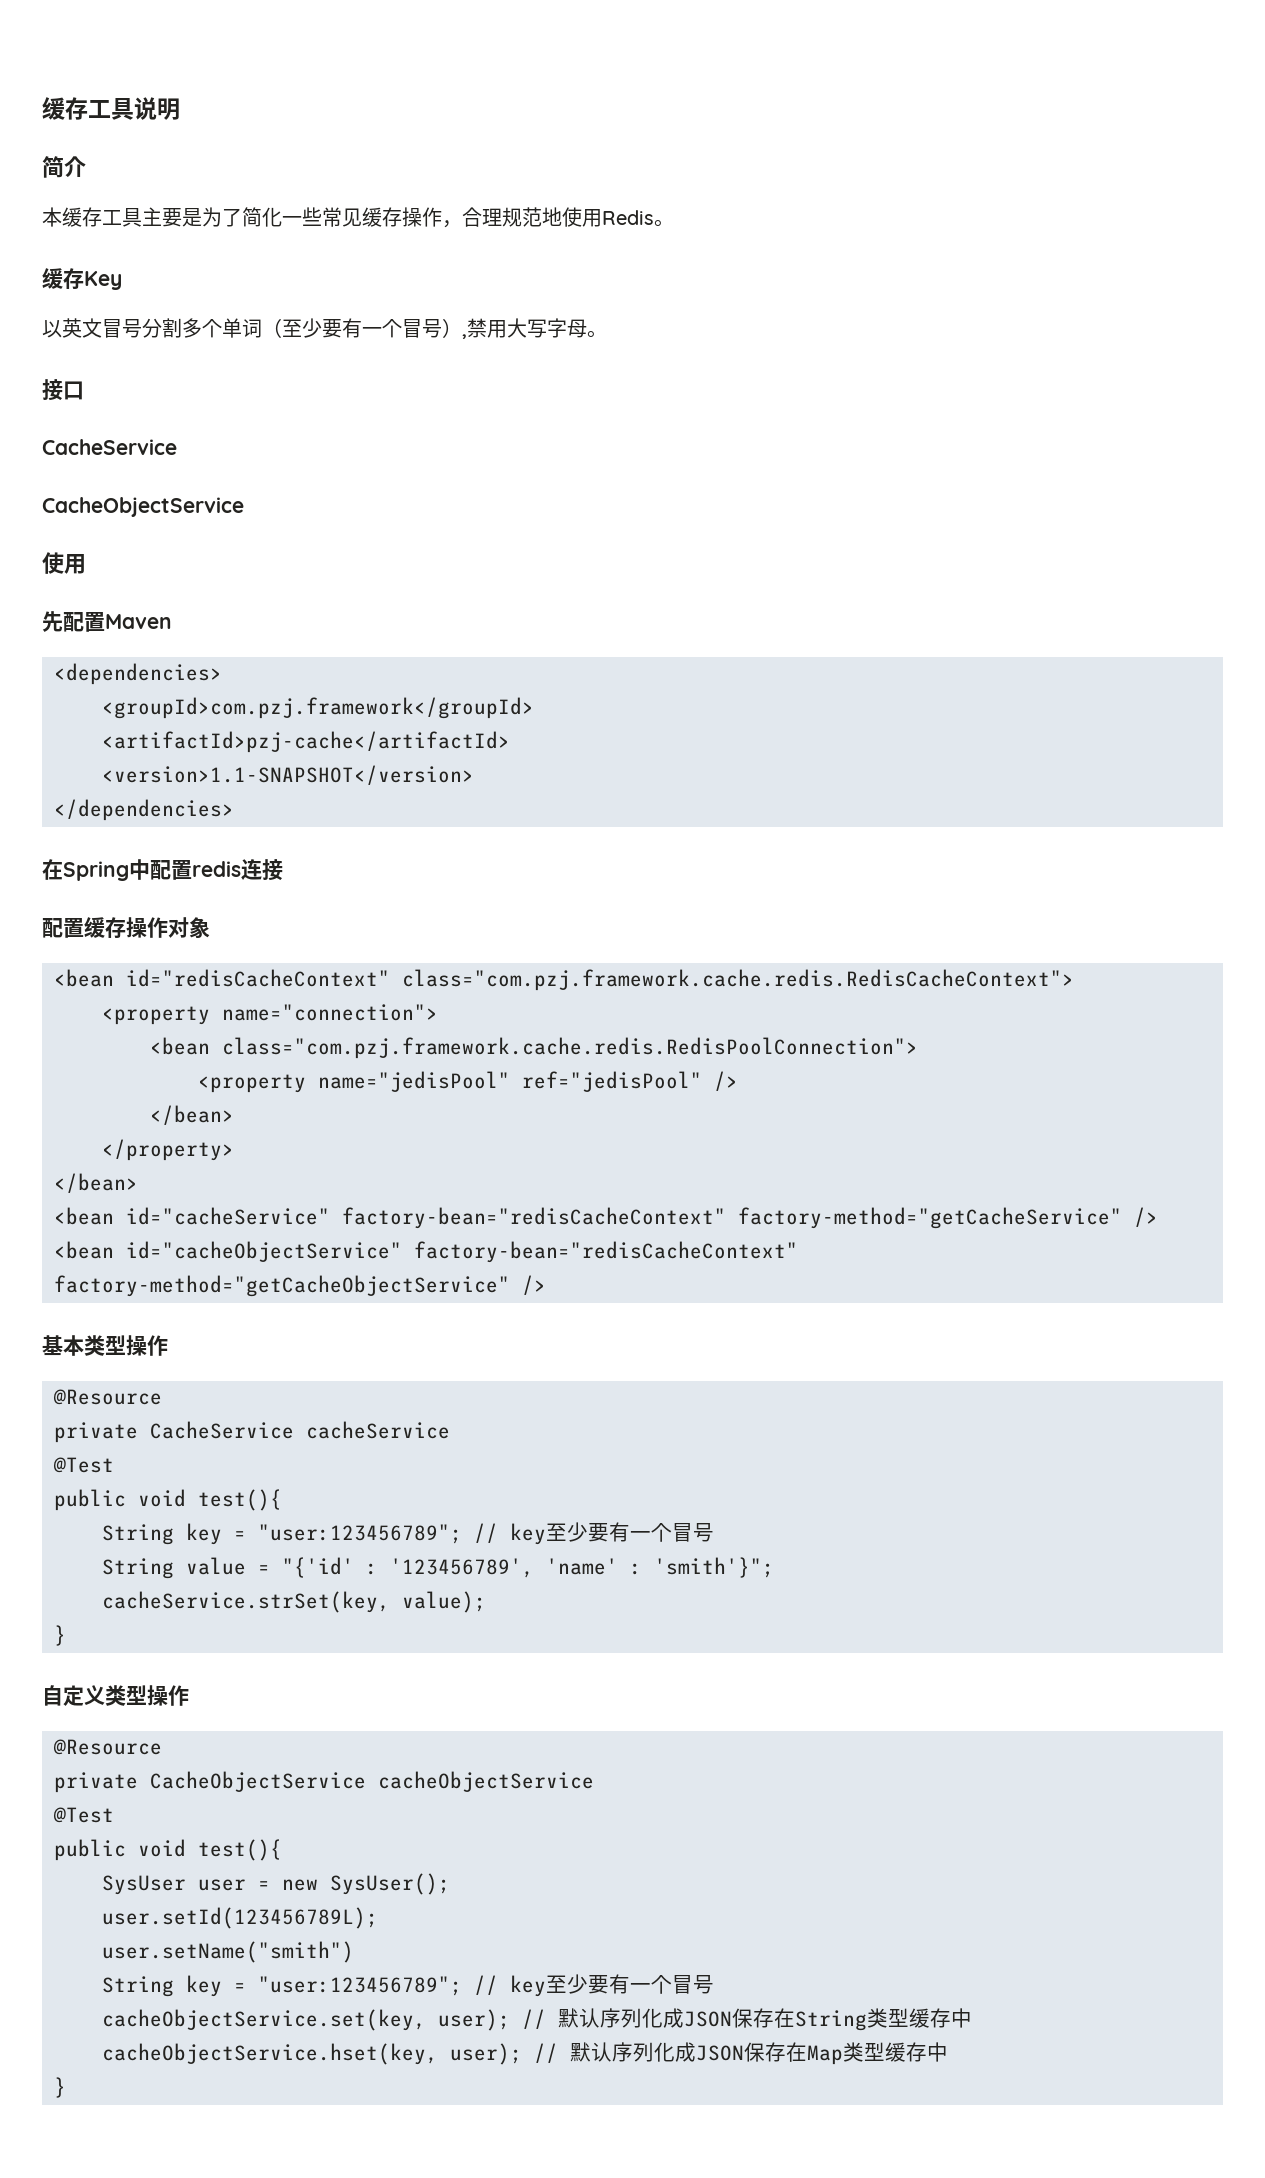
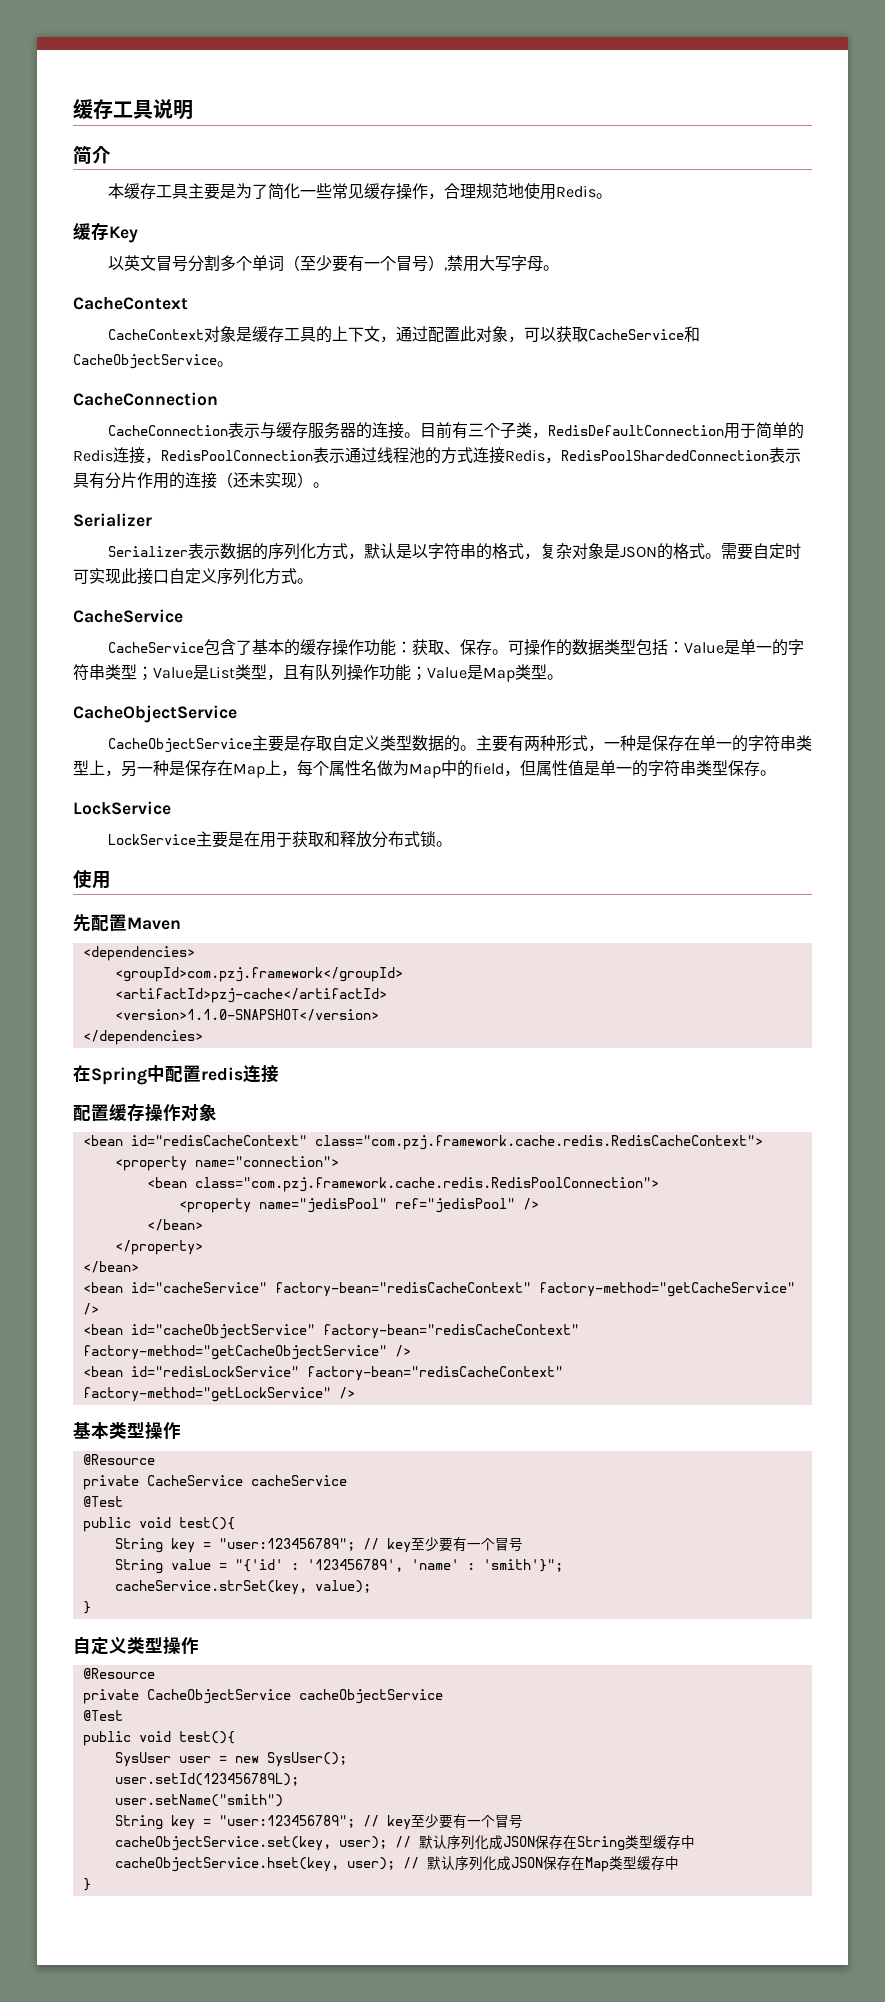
[42,379,84,401] [42,439,177,455] [42,497,244,517] 接口 // CacheService // CacheObjectService -> [73,297,188,310] [107,326,700,343] [73,354,233,369] [73,392,218,406] [107,422,804,439] [73,447,801,464] [73,472,329,489] [73,513,152,527] [107,543,801,560] [73,568,313,585] [73,609,183,623] [107,639,804,656] [73,664,563,682] [73,705,237,723] [107,735,812,753] [73,760,776,778] [73,801,171,815] [107,831,452,848] CacheContext // CacheContext对象是缓存工具的上下文，通过配置此对象，可以获取CacheService和CacheObjectService。 // CacheConnection // CacheConnection表示与缓存服务器的连接。目前有三个子类，RedisDefaultConnection用于简单的Redis连接，RedisPoolConnection表示通过线程池的方式连接Redis，RedisPoolShardedConnection表示具有分片作用的连接（还未实现）。 // Serializer // Serializer表示数据的序列化方式，默认是以字符串的格式，复杂对象是JSON的格式。需要自定时可实现此接口自定义序列化方式。 // CacheService // CacheService包含了基本的缓存操作功能：获取、保存。可操作的数据类型包括：Value是单一的字符串类型；Value是List类型，且有队列操作功能；Value是Map类型。 // CacheObjectService // CacheObjectService主要是存取自定义类型数据的。主要有两种形式，一种是保存在单一的字符串类型上，另一种是保存在Map上，每个属性名做为Map中的field，但属性值是单一的字符串类型保存。 // LockService // LockService主要是在用于获取和释放分布式锁。
[102,765,474,785] <version>1.1-SNAPSHOT</version> -> [114,1009,379,1021] <version>1.1.0-SNAPSHOT</version>
(546, 1285) none -> [82,1366,563,1381] [82,1387,355,1402] // <bean id="redisLockService" factory-bean="redisCacheContext" factory-method="getLockService" />

